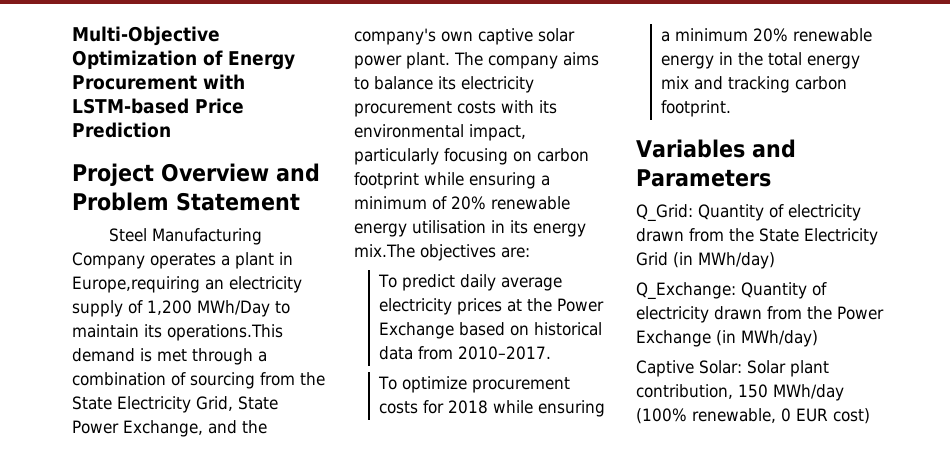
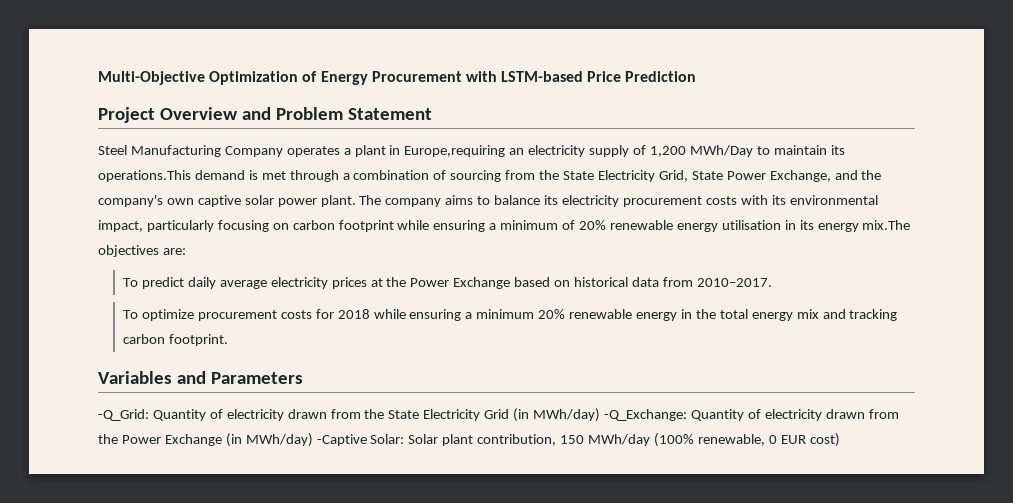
[636,204,693,222] Q_Grid: -> [98,409,149,421] -Q_Grid:
[636,282,736,300] // Q_Exchange: -> [603,409,687,421] -Q_Exchange:
[636,360,694,377] // Captive -> [316,434,367,446] -Captive

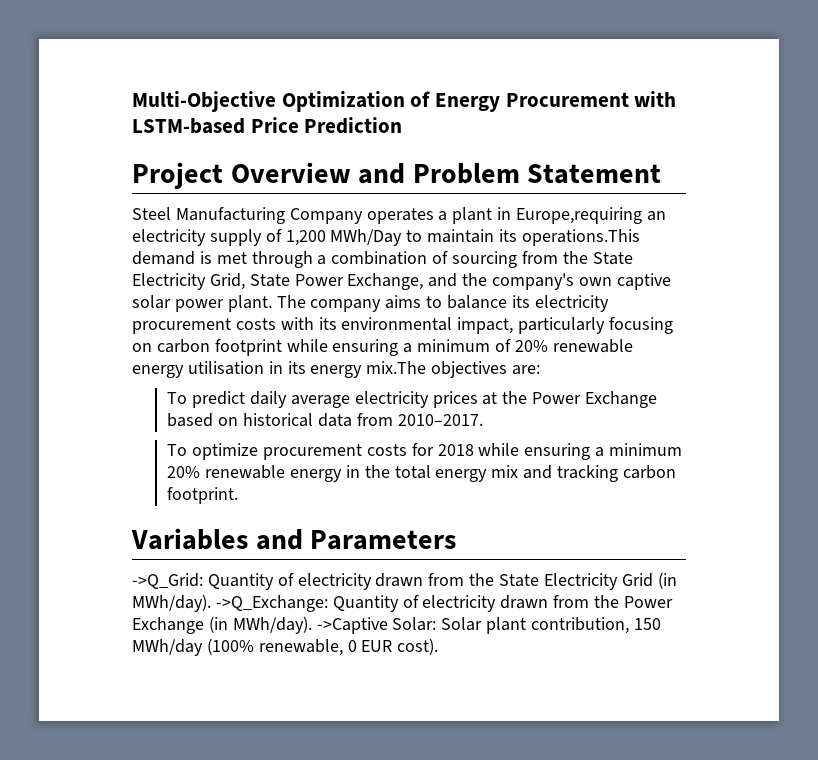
[98,409,149,421] -Q_Grid: -> [132,573,203,589] ->Q_Grid:
[533,408,687,422] MWh/day) -Q_Exchange: -> [132,594,328,612] MWh/day). ->Q_Exchange:
[245,433,367,447] MWh/day) -Captive -> [232,616,388,634] MWh/day). ->Captive
[809,433,840,447] cost) -> [397,638,439,655] cost).

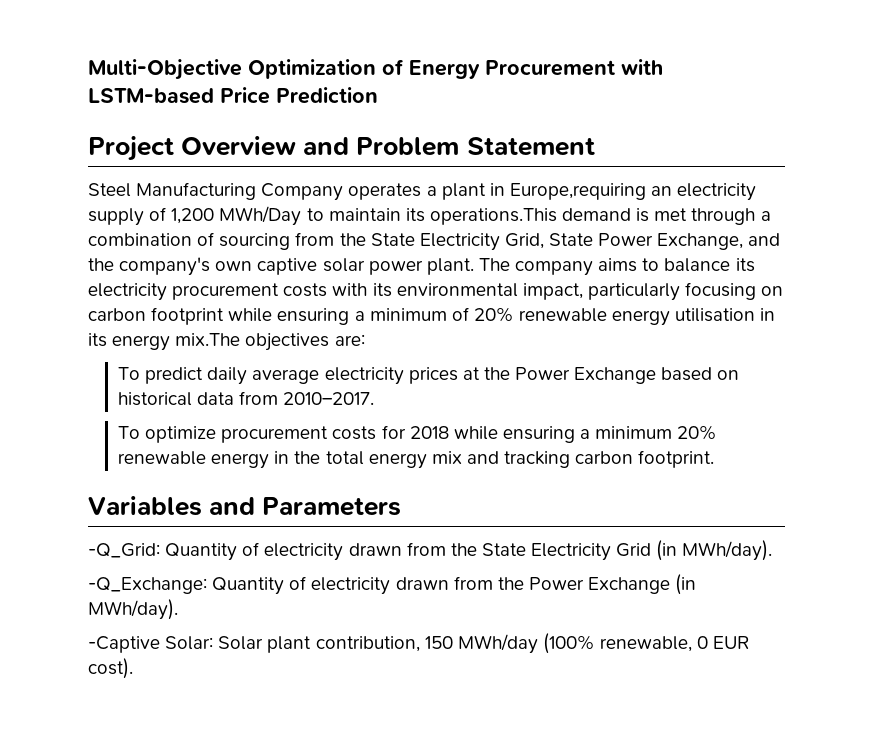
[132,573,203,589] ->Q_Grid: -> [88,543,160,558] -Q_Grid:
[215,595,328,612] ->Q_Exchange: -> [88,577,207,594] // -Q_Exchange:
[316,617,388,634] ->Captive -> [88,636,160,653] // -Captive

